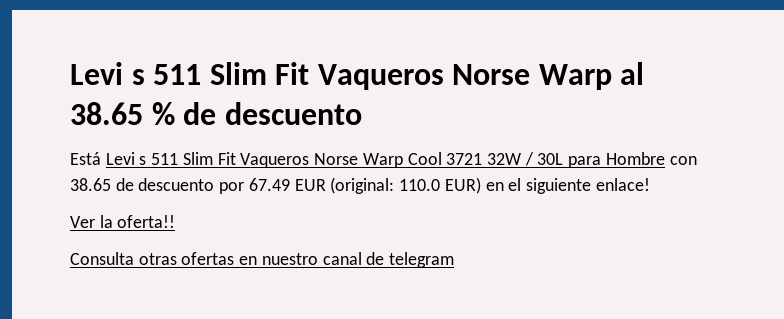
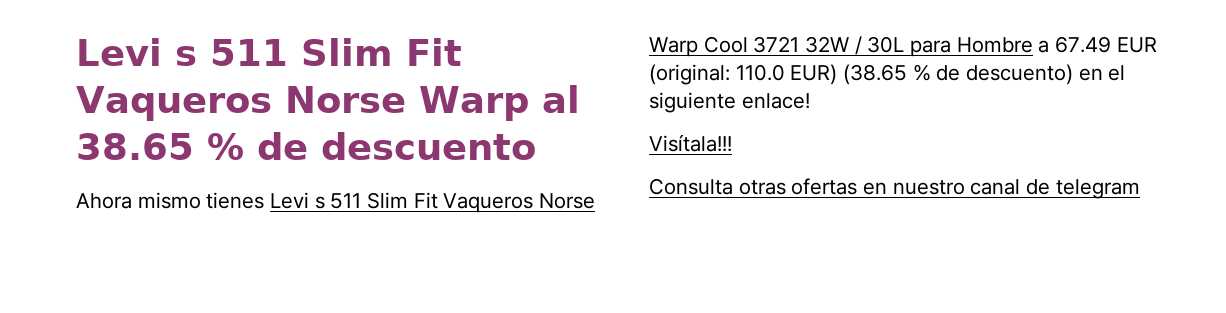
[70,152,101,165] Está -> [76,192,265,209] Ahora mismo tienes
[669,156,697,165] [70,178,245,194] con 38.65 de descuento por -> [1038,40,1050,53] a
(481, 185) none -> [843,64,1074,85] (38.65 % de descuento)
[70,215,176,228] Ver la oferta!! -> [649,134,732,152] Visítala!!!

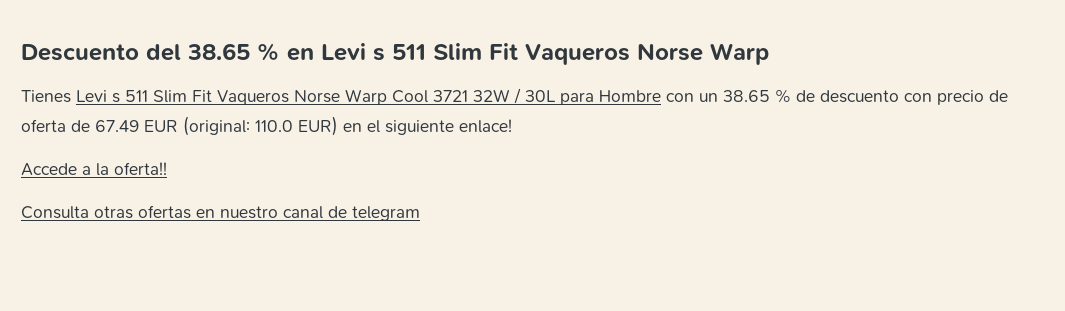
[76,38,462,66] [76,85,580,121] [76,132,536,160] [76,192,265,209] Levi s 511 Slim Fit Vaqueros Norse Warp al 38.65 % de descuento // Ahora mismo tienes -> [21,43,769,65] [21,90,71,103] Descuento del 38.65 % en Levi s 511 Slim Fit Vaqueros Norse Warp // Tienes
[1038,40,1050,53] a -> [666,89,1008,105] [21,119,90,132] con un 38.65 % de descuento con precio de oferta de
[843,64,1074,85] (38.65 % de descuento) -> (338, 126) none
[649,134,732,152] Visítala!!! -> [21,162,167,176] Accede a la oferta!!

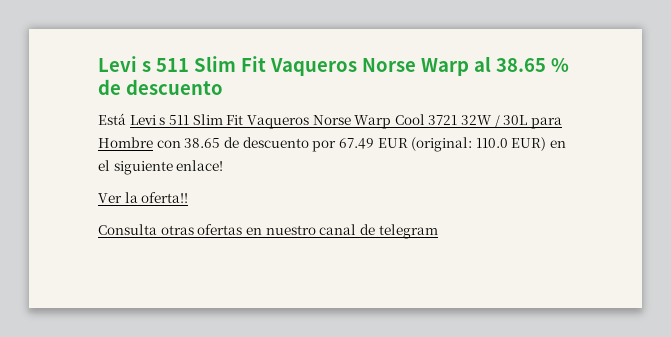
[21,43,769,65] [21,90,71,103] Descuento del 38.65 % en Levi s 511 Slim Fit Vaqueros Norse Warp // Tienes -> [98,56,569,76] [98,79,223,95] [98,113,126,125] Levi s 511 Slim Fit Vaqueros Norse Warp al 38.65 % de descuento // Está
[699,89,1008,105] [21,119,90,132] un 38.65 % de descuento con precio de oferta de -> [184,137,337,152] 38.65 de descuento por
[21,163,91,176] Accede a -> [98,193,122,203] Ver

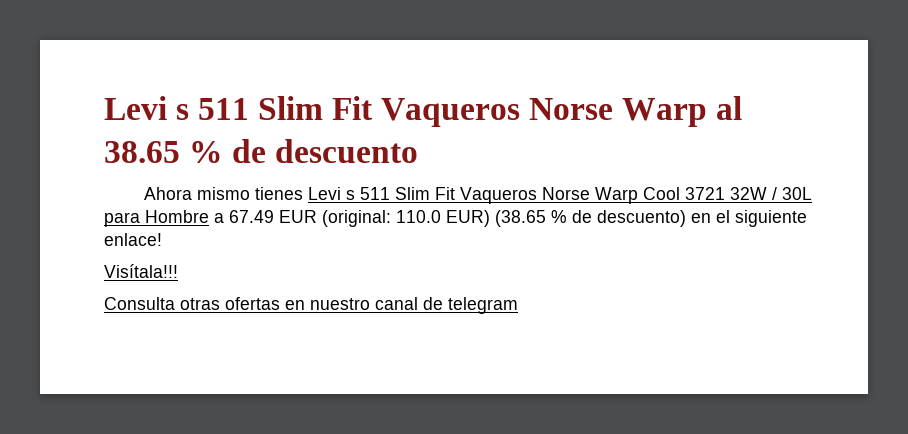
[98,113,126,125] Está -> [143,187,303,200] Ahora mismo tienes
[156,137,337,152] con 38.65 de descuento por -> [214,213,224,223] a
(547, 144) none -> [495,210,686,227] (38.65 % de descuento)
[98,192,189,203] Ver la oferta!! -> [104,264,178,278] Visítala!!!

